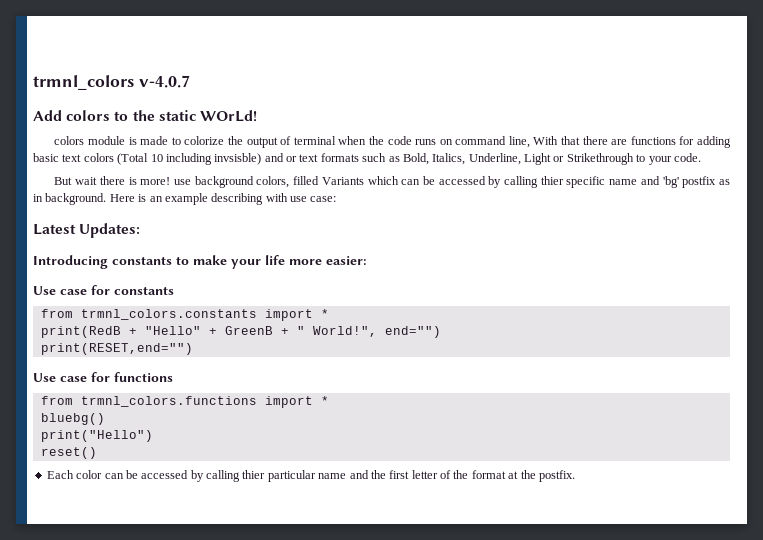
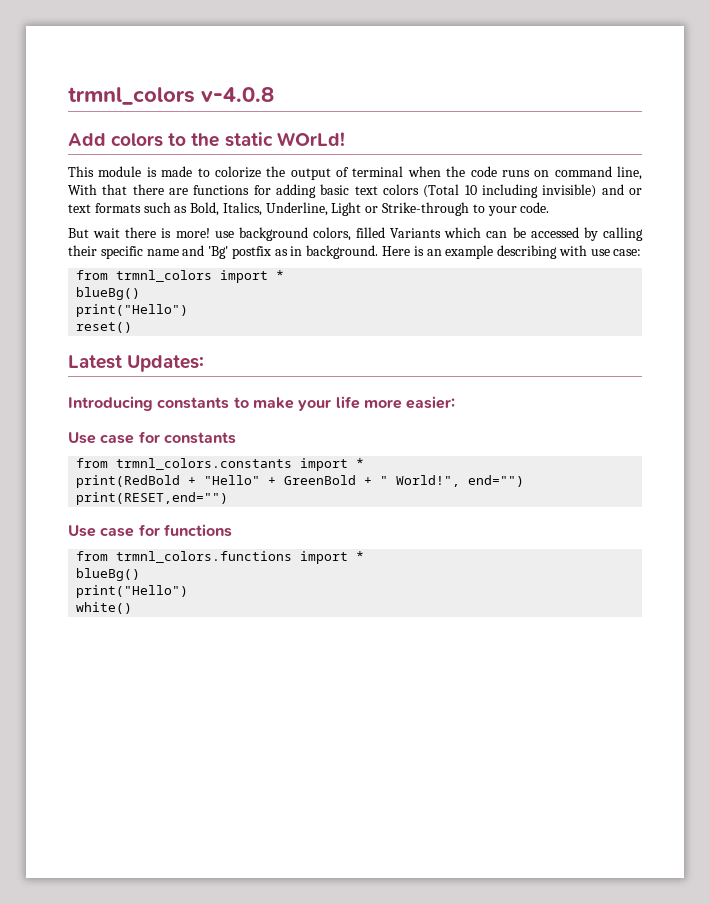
[33,75,190,90] trmnl_colors v-4.0.7 -> [68,87,274,105] trmnl_colors v-4.0.8
[54,136,85,145] colors -> [68,166,94,177] This
[214,153,262,165] invsisble) -> [542,184,597,198] invisible)
[566,153,634,165] Strikethrough -> [382,202,470,216] Strike-through
[540,176,564,185] thier -> [68,245,97,256] their
[662,176,679,188] 'bg' -> [208,246,229,259] 'Bg'
(337, 199) none -> [76,270,285,283] [76,287,141,300] [76,304,189,317] [76,322,133,333] // from trmnl_colors import * // blueBg() // print("Hello") // reset()
[40,326,121,338] print(RedB -> [76,475,181,488] print(RedBold
[224,326,273,335] GreenB -> [284,475,357,485] GreenBold
[40,413,105,425] [40,430,153,442] [40,447,97,459] [46,470,575,482] bluebg() // print("Hello") // reset() // Each color can be accessed by calling thier particular name and the first letter of the format at the postfix. -> [76,568,141,581] [76,585,189,598] [76,602,133,614] blueBg() // print("Hello") // white()

